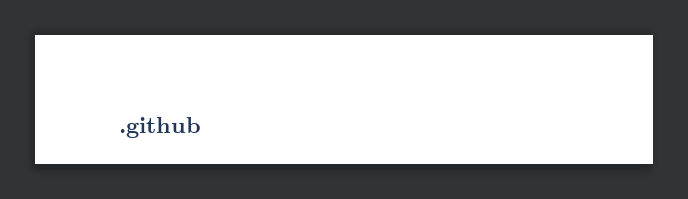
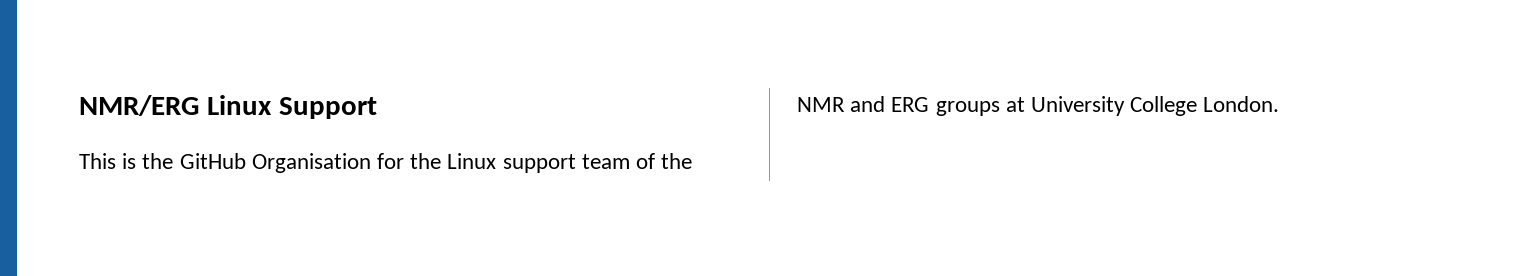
[119,117,201,138] .github -> [79,95,377,119] [79,153,693,173] [797,96,1280,116] NMR/ERG Linux Support // This is the GitHub Organisation for the Linux support team of the NMR and ERG groups at University College London.

